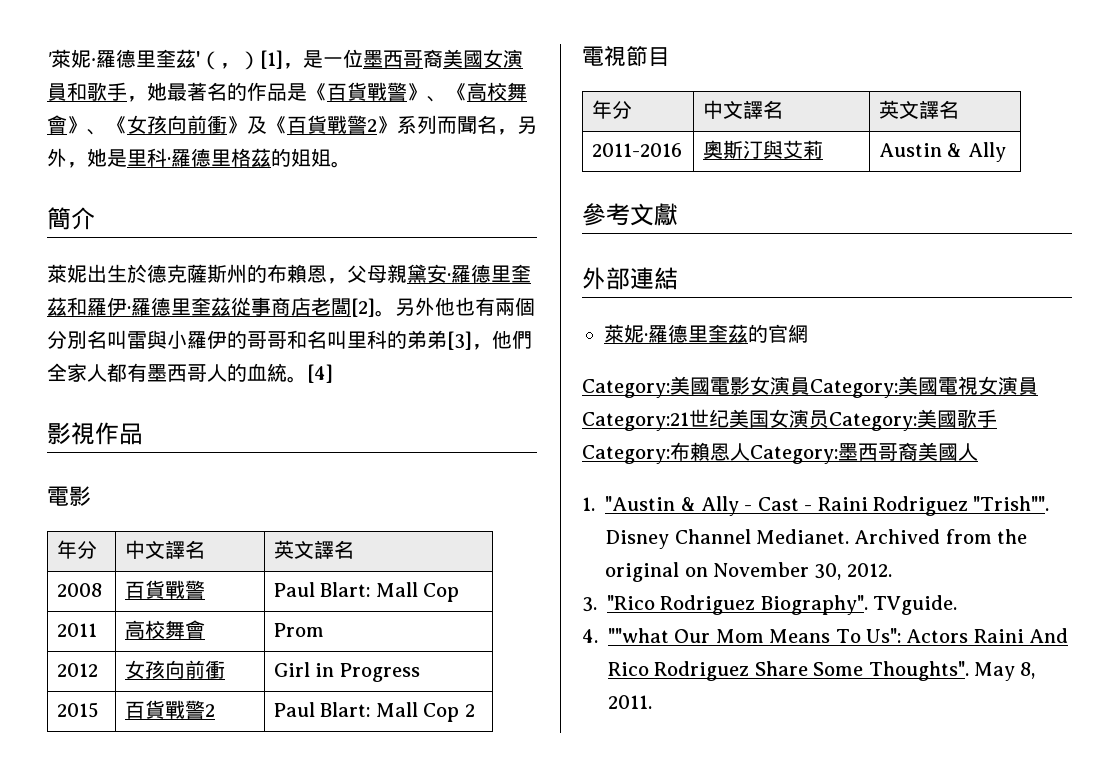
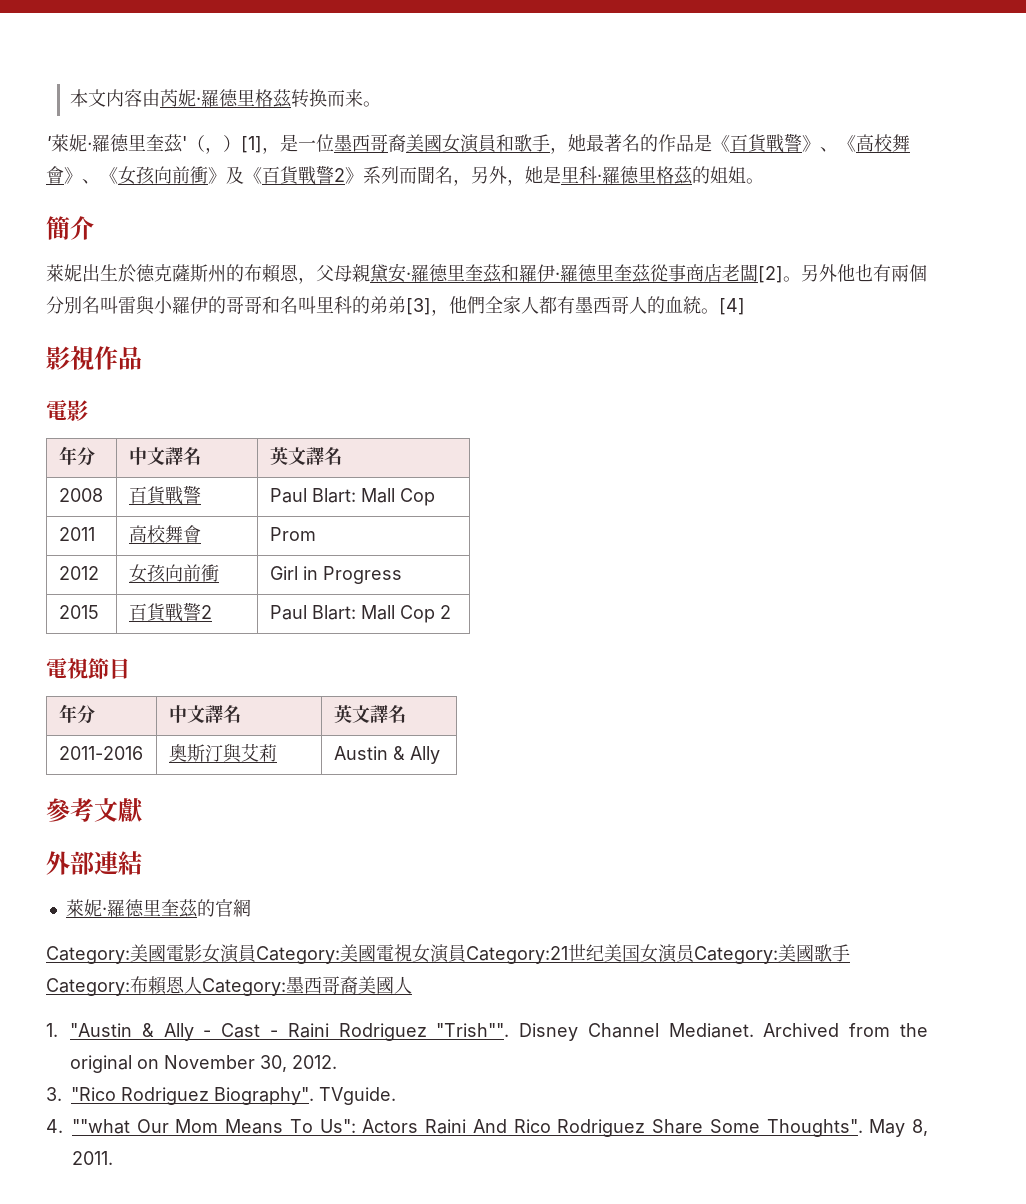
(47, 59) none -> [70,89,382,108] 本文内容由芮妮·羅德里格茲转换而来。 //

